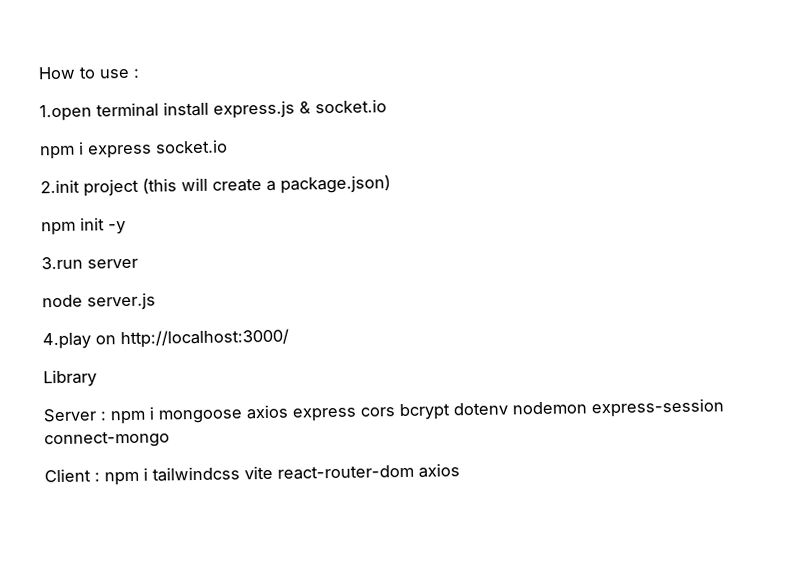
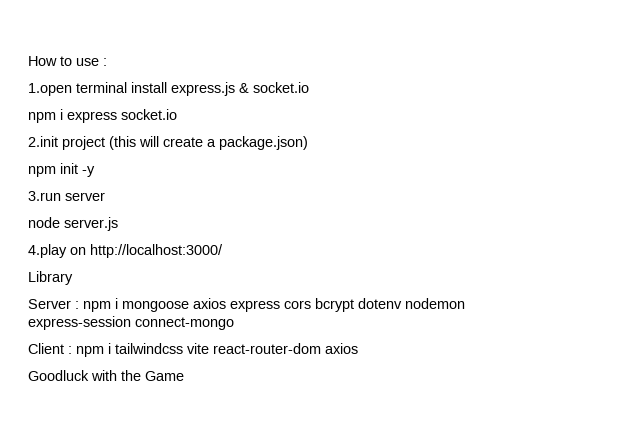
(460, 470) none -> [28,370,184,381] // Goodluck with the Game

